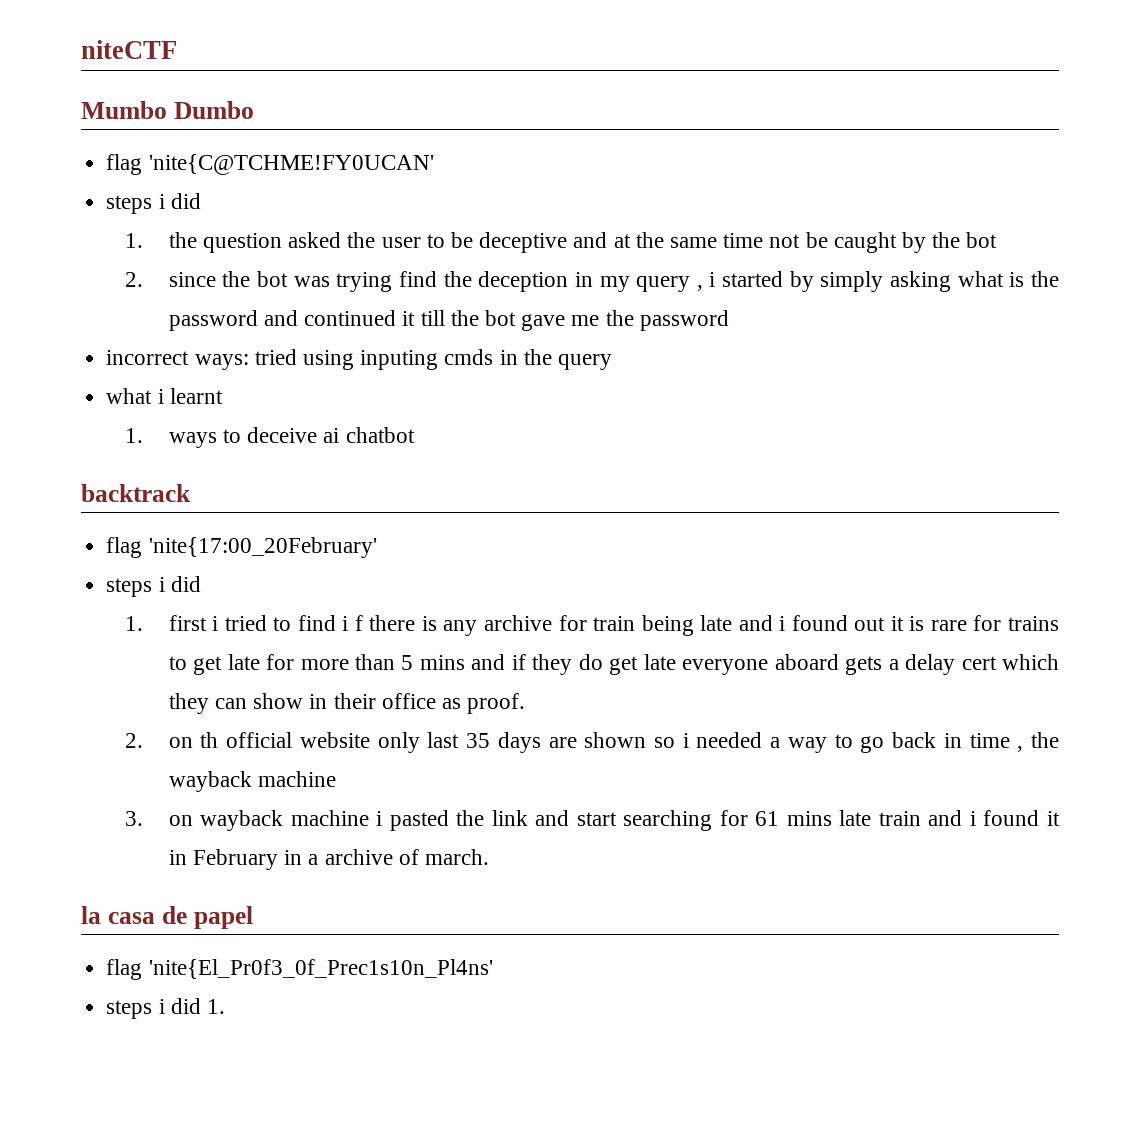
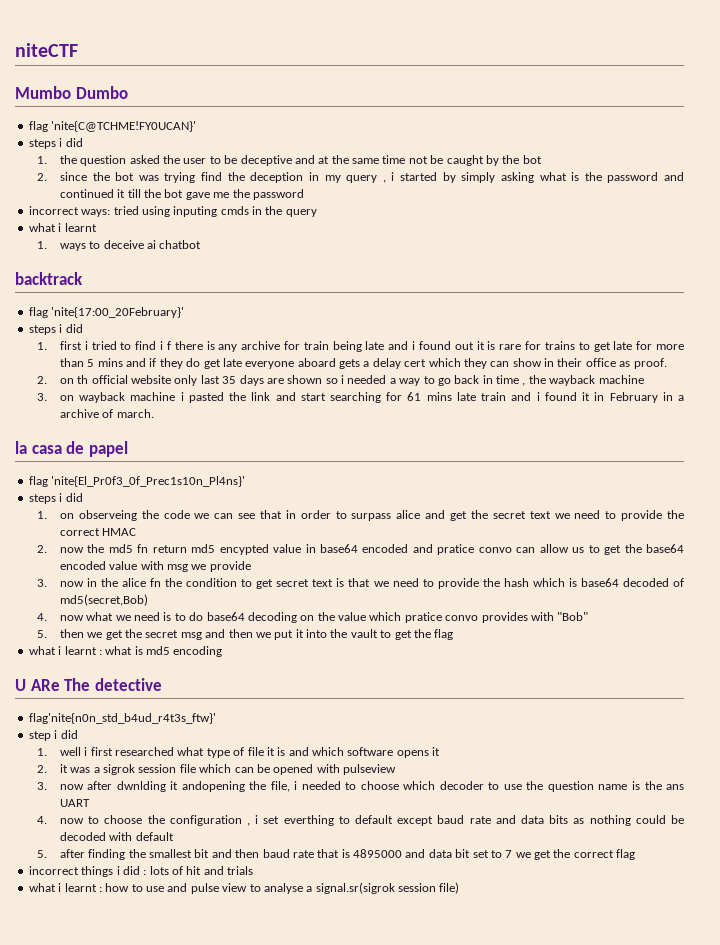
[148,154,434,175] 'nite{C@TCHME!FY0UCAN' -> [51,121,197,132] 'nite{C@TCHME!FY0UCAN}'
[148,537,377,558] 'nite{17:00_20February' -> [51,307,185,318] 'nite{17:00_20February}'
[148,959,493,979] [106,998,225,1019] 'nite{El_Pr0f3_0f_Prec1s10n_Pl4ns' // steps i did 1. -> [51,476,246,487] [28,493,83,504] [37,510,684,521] [59,528,137,536] [37,544,684,555] [59,561,251,572] [37,578,685,589] [59,594,148,606] [37,612,589,623] [37,629,454,640] [28,646,223,657] [15,678,162,691] [28,713,216,724] [28,730,78,741] [37,747,441,758] [37,764,397,775] [37,781,684,792] [59,799,90,807] [37,815,684,826] [59,832,174,841] [37,849,636,860] [28,866,254,877] [28,882,460,894] 'nite{El_Pr0f3_0f_Prec1s10n_Pl4ns}' // steps i did // 1. on observeing the code we can see that in order to surpass alice and get the secret text we need to provide the correct HMAC // 2. now the md5 fn return md5 encypted value in base64 encoded and pratice convo can allow us to get the base64 encoded value with msg we provide // 3. now in the alice fn the condition to get secret text is that we need to provide the hash which is base64 decoded of md5(secret,Bob) // 4. now what we need is to do base64 decoding on the value which pratice convo provides with "Bob" // 5. then we get the secret msg and then we put it into the vault to get the flag // what i learnt : what is md5 encoding // U ARe The detective // flag'nite{n0n_std_b4ud_r4t3s_ftw}' // step i did // 1. well i first researched what type of file it is and which software opens it // 2. it was a sigrok session file which can be opened with pulseview // 3. now after dwnlding it andopening the file, i needed to choose which decoder to use the question name is the ans UART // 4. now to choose the configuration , i set everthing to default except baud rate and data bits as nothing could be decoded with default // 5. after finding the smallest bit and then baud rate that is 4895000 and data bit set to 7 we get the correct flag // incorrect things i did : lots of hit and trials // what i learnt : how to use and pulse view to analyse a signal.sr(sigrok session file)

